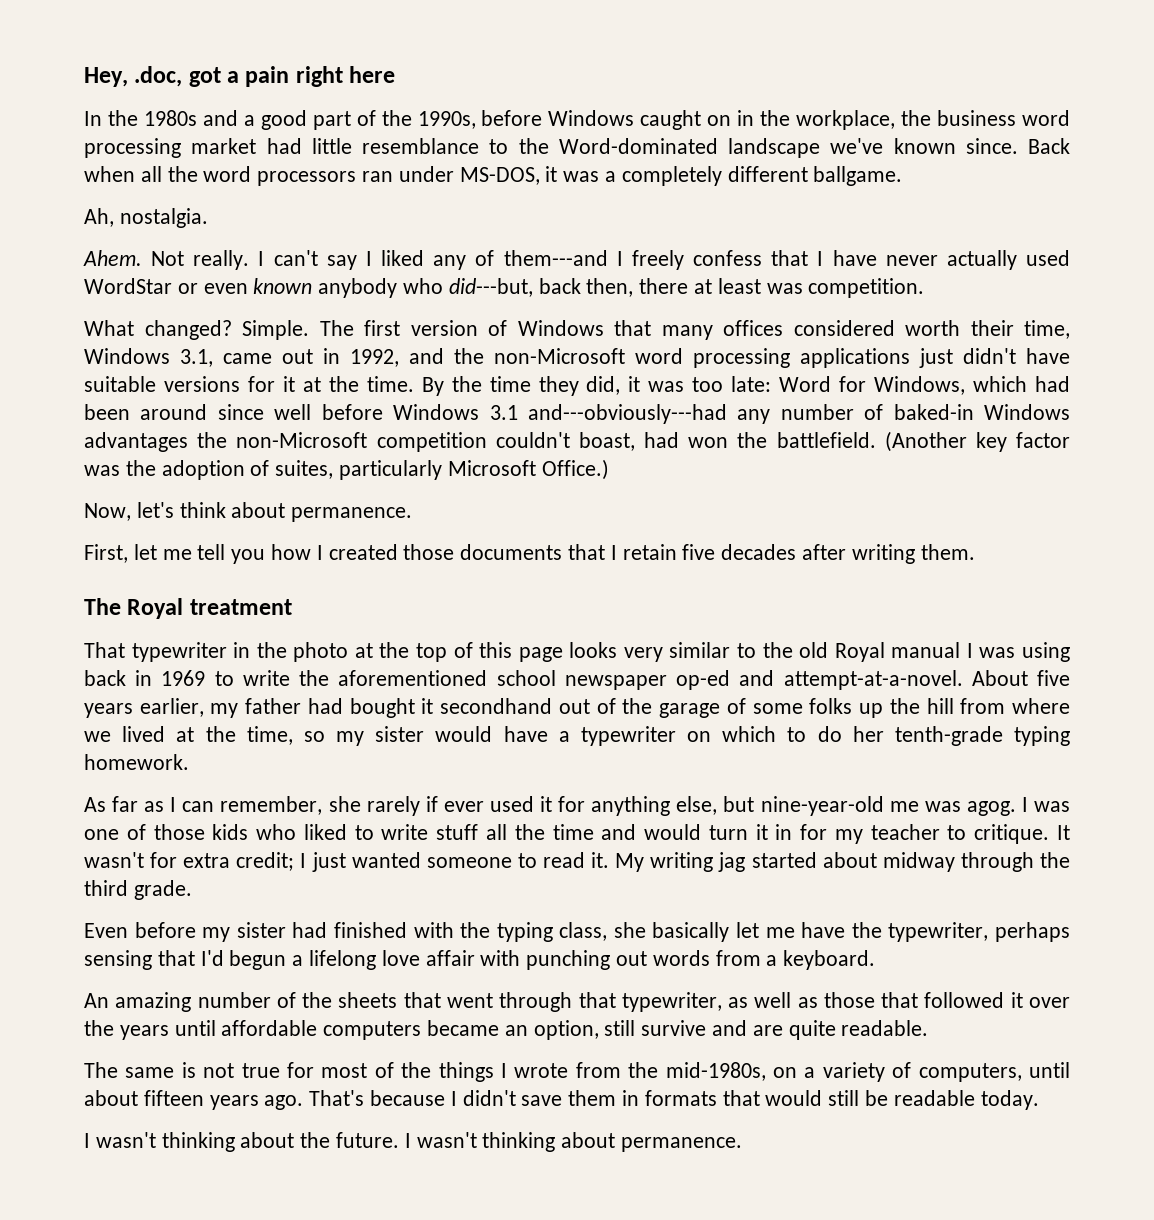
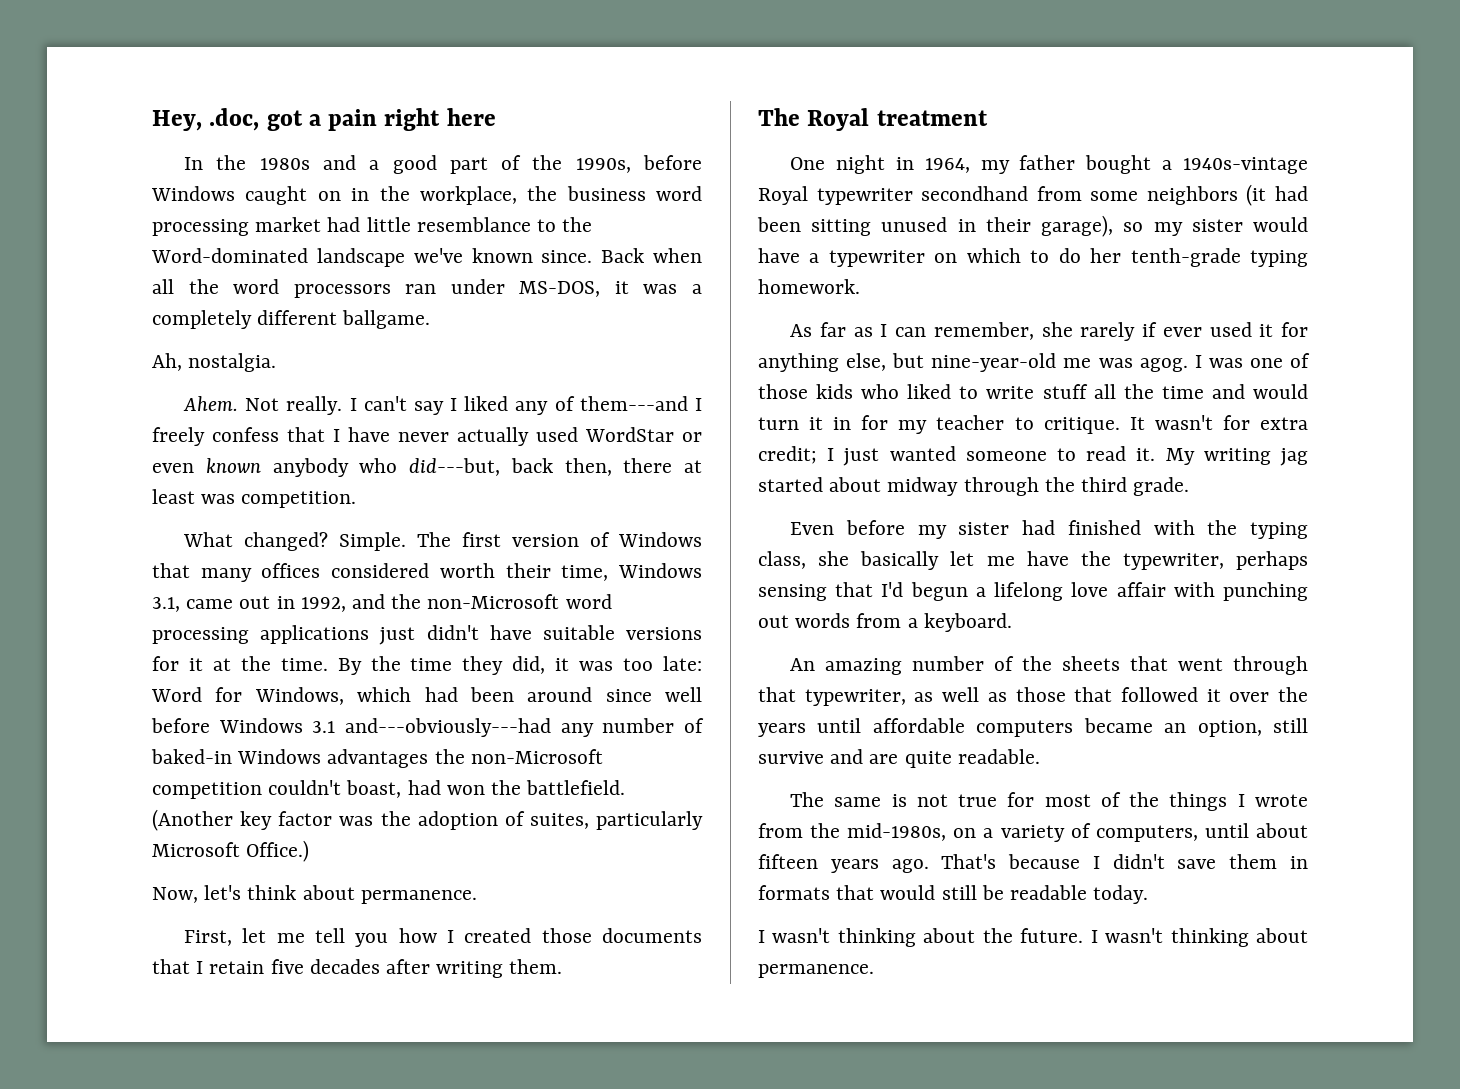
[84,642,1070,662] [84,670,1071,690] [84,698,1070,718] [84,726,293,745] That typewriter in the photo at the top of this page looks very similar to the old Royal manual I was using back in 1969 to write the aforementioned school newspaper op-ed and attempt-at-a-novel. About five years earlier, my father had bought it secondhand out of the garage of some folks up the hill from where we lived at the time, -> [790,155,1308,174] [758,184,1308,206] [757,215,1114,237] One night in 1964, my father bought a 1940s-vintage Royal typewriter secondhand from some neighbors (it had been sitting unused in their garage),

